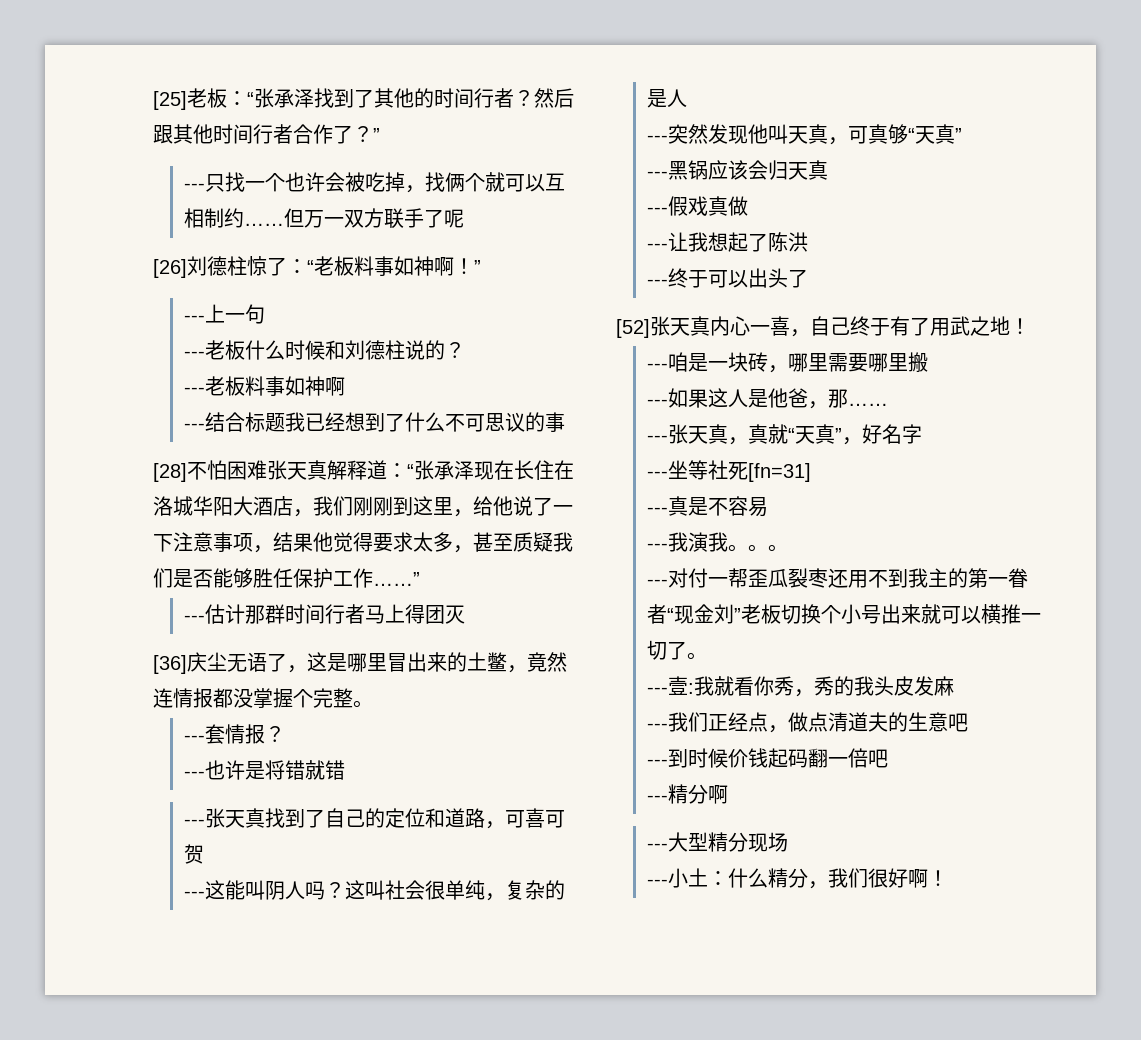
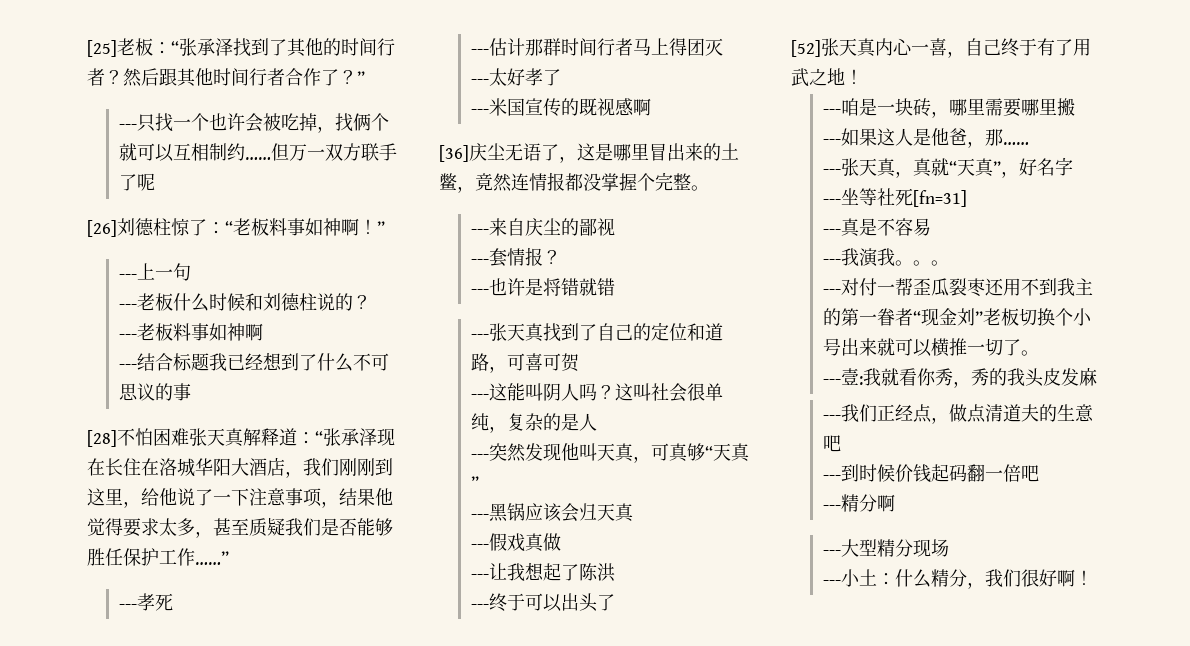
(420, 579) none -> [118,593,173,611] // ---孝死
(466, 614) none -> [470,68,561,86] [470,98,651,117] // ---太好孝了 // ---米国宣传的既视感啊
(373, 704) none -> [470,218,615,236] // ---来自庆尘的鄙视

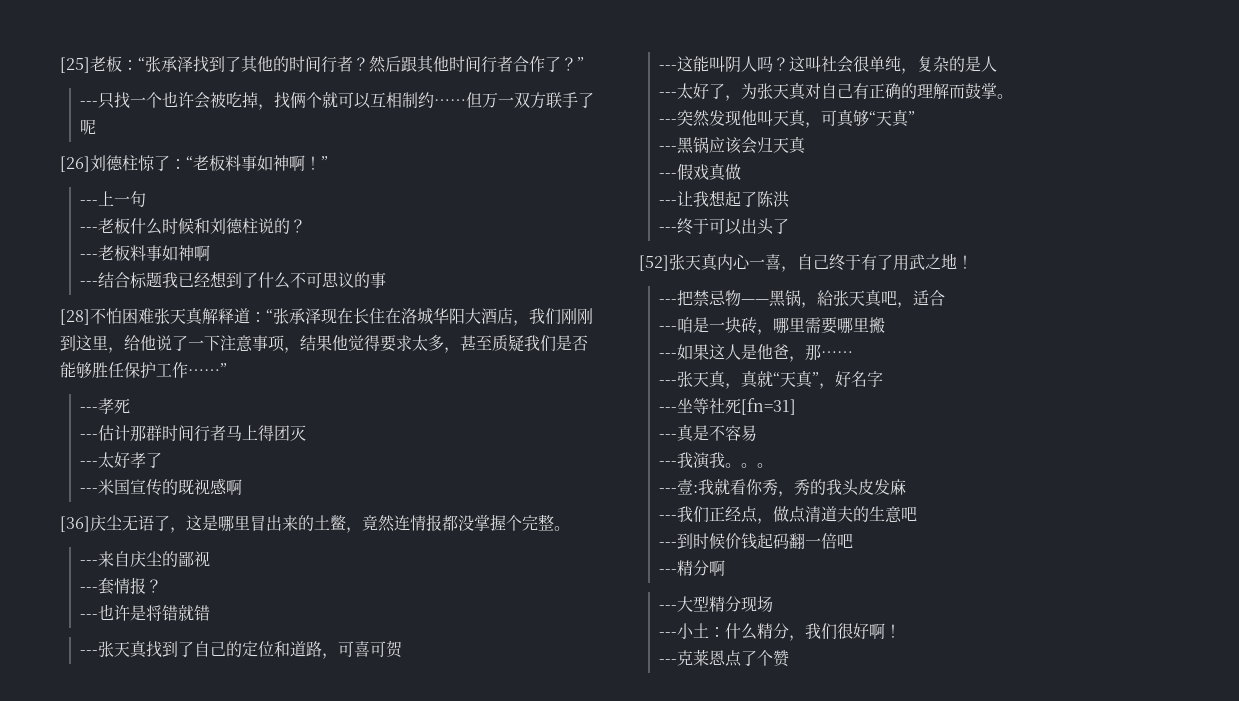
(597, 422) none -> [658,82,1013,101] // ---太好了，为张天真对自己有正确的理解而鼓掌。
(863, 76) none -> [658,289,945,308] // ---把禁忌物——黑锅，給张天真吧，适合
[822,278,1093,297] [822,308,1092,326] [822,338,1039,357] // ---对付一帮歪瓜裂枣还用不到我主的第一眷者“现金刘”老板切换个小号出来就可以横推一切了。 -> (773, 465) none
(1093, 577) none -> [658,649,790,667] // ---克莱恩点了个赞

